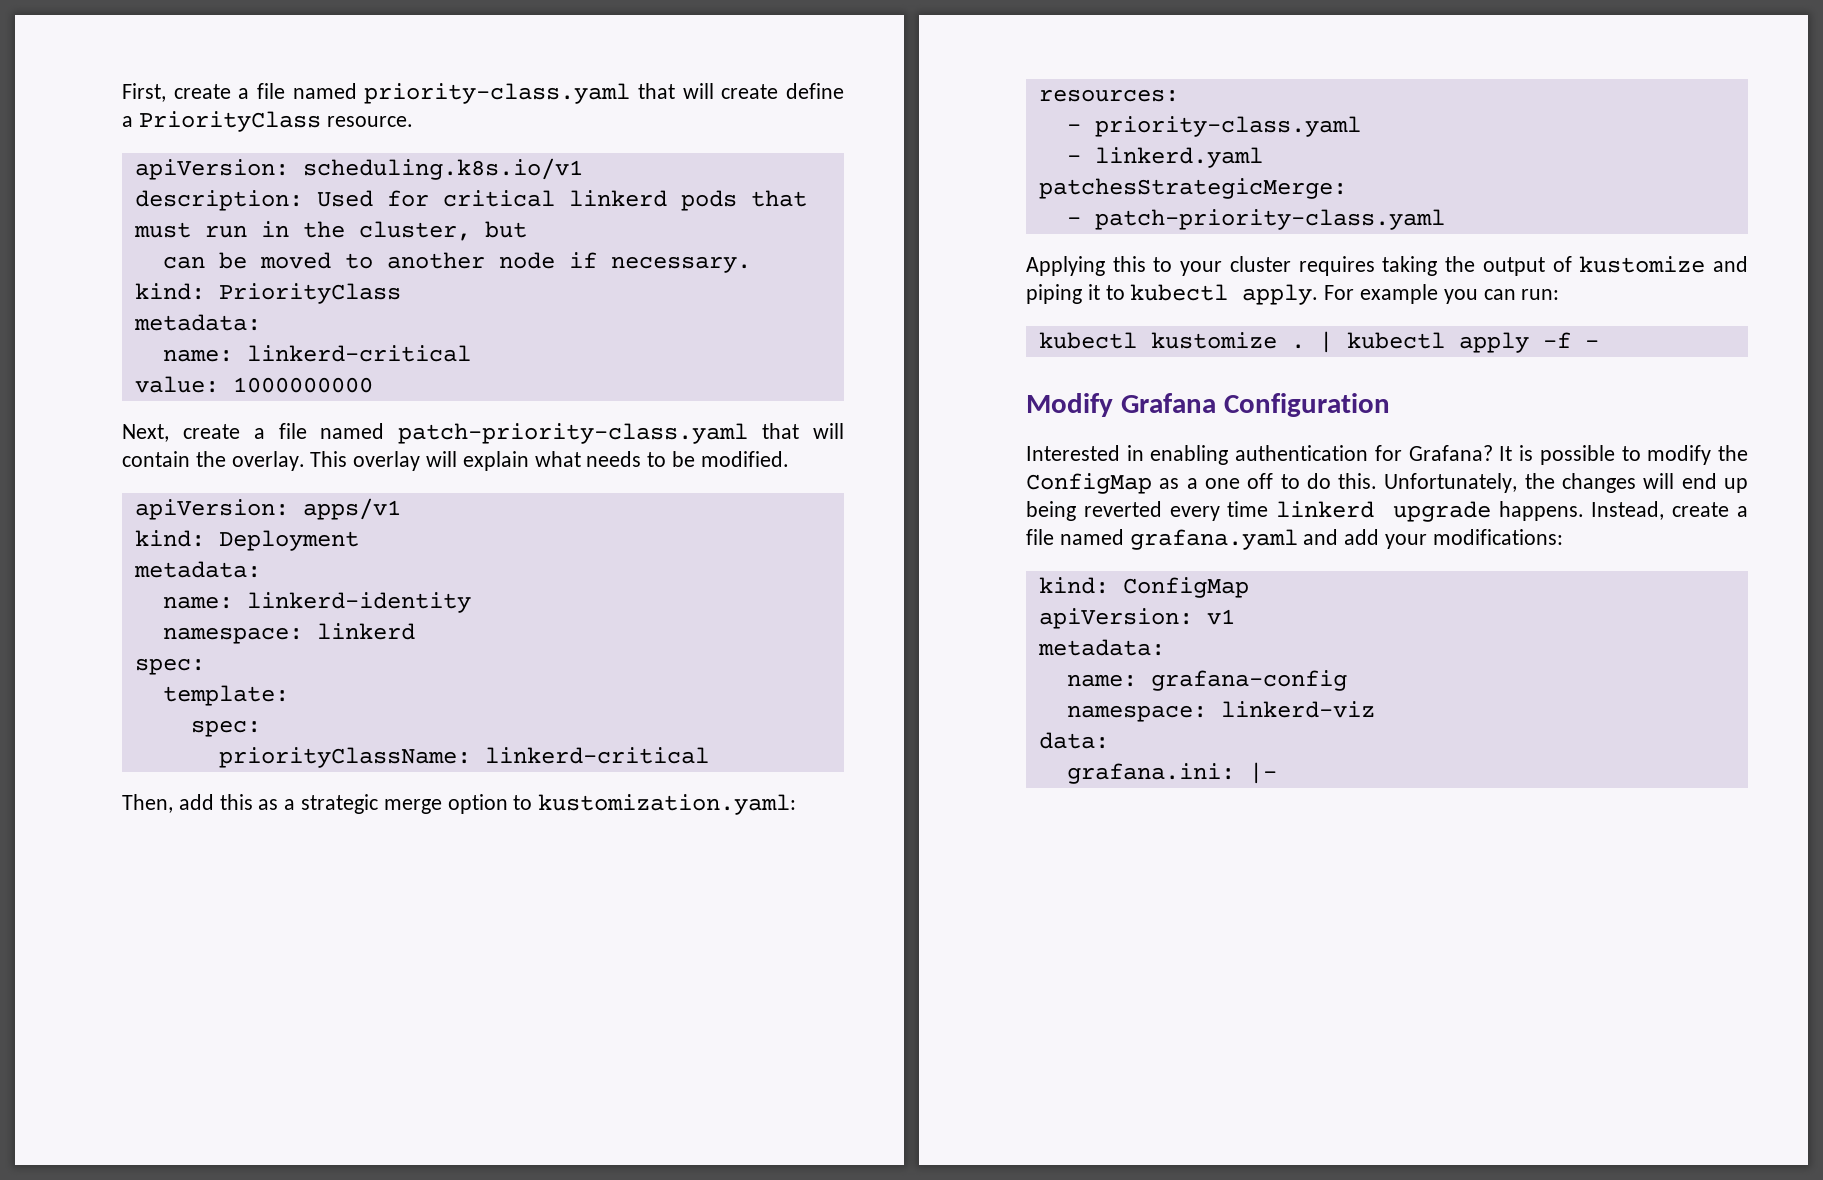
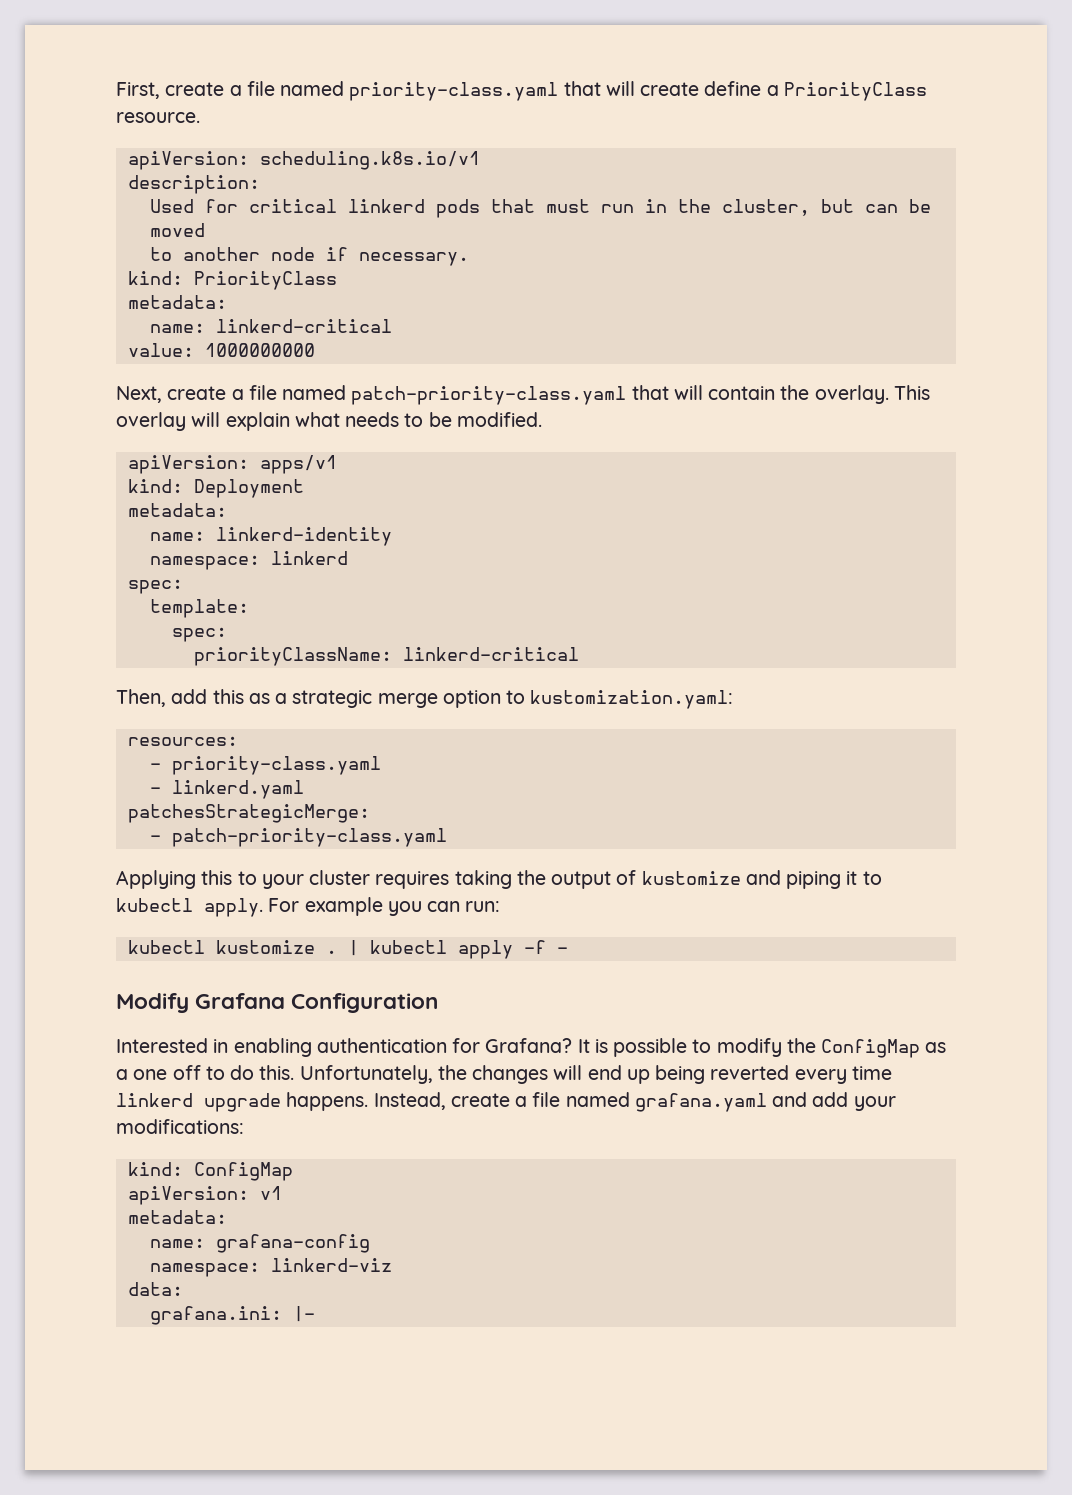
(303, 200) none -> (260, 184) //
(527, 229) // -> (854, 206) none
(331, 260) none -> (205, 230) //

